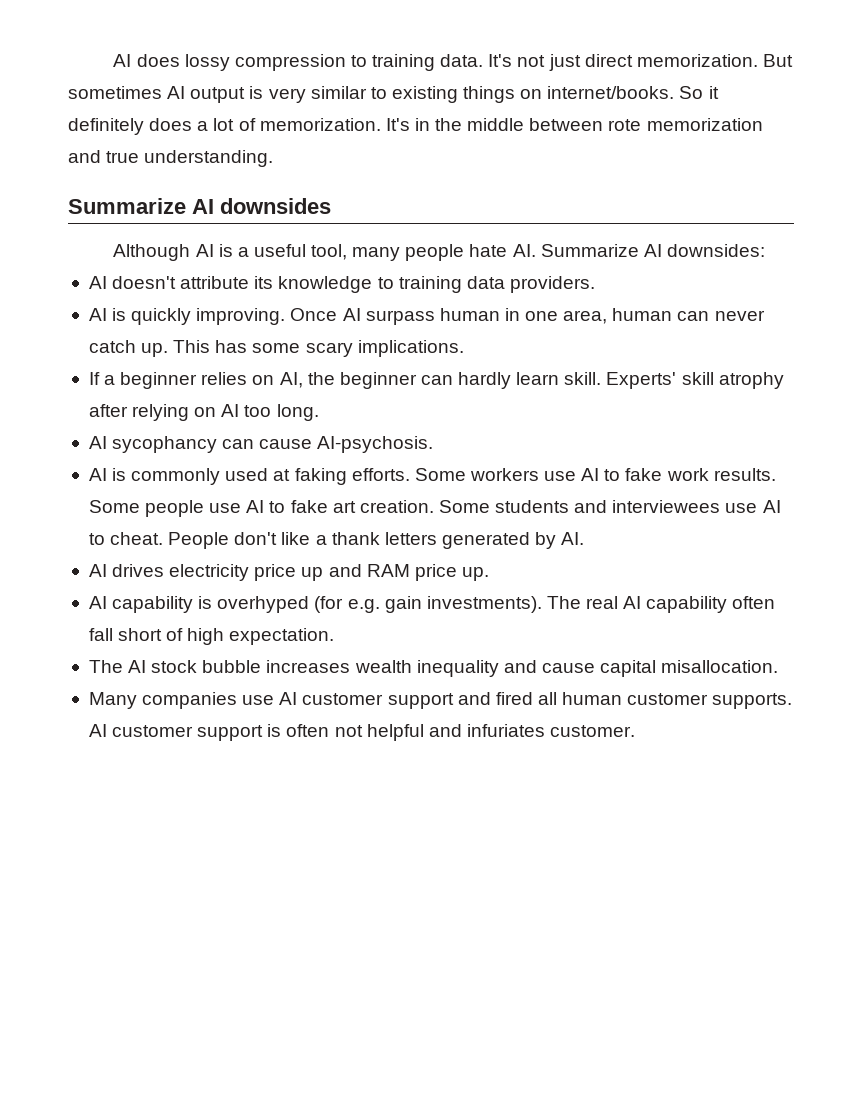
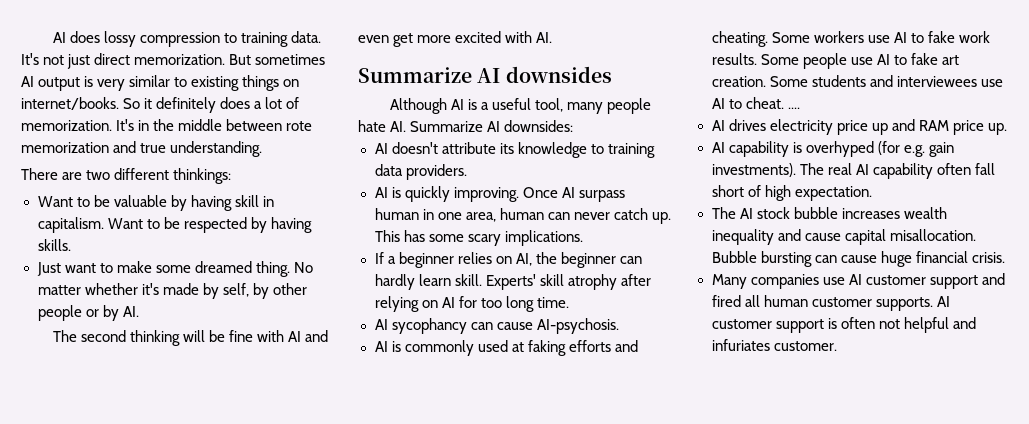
(274, 158) none -> [21,168,232,184] [37,195,274,211] [37,217,312,233] [37,239,71,251] [36,261,313,277] [37,283,307,299] [37,305,139,321] [52,330,329,346] [358,31,553,47] // There are two different thinkings: // Want to be valuable by having skill in capitalism. Want to be respected by having skills. // Just want to make some dreamed thing. No matter whether it's made by self, by other people or by AI. // The second thinking will be fine with AI and even get more excited with AI.
[244,404,319,421] too long. -> [458,296,569,312] for too long time.
[351,468,410,481] efforts. -> [568,340,638,352] [711,31,768,47] efforts and cheating.
[168,532,585,549] People don't like a thank letters generated by AI. -> [787,107,800,109] ....
(779, 666) none -> [711,251,1005,267] Bubble bursting can cause huge financial crisis.

